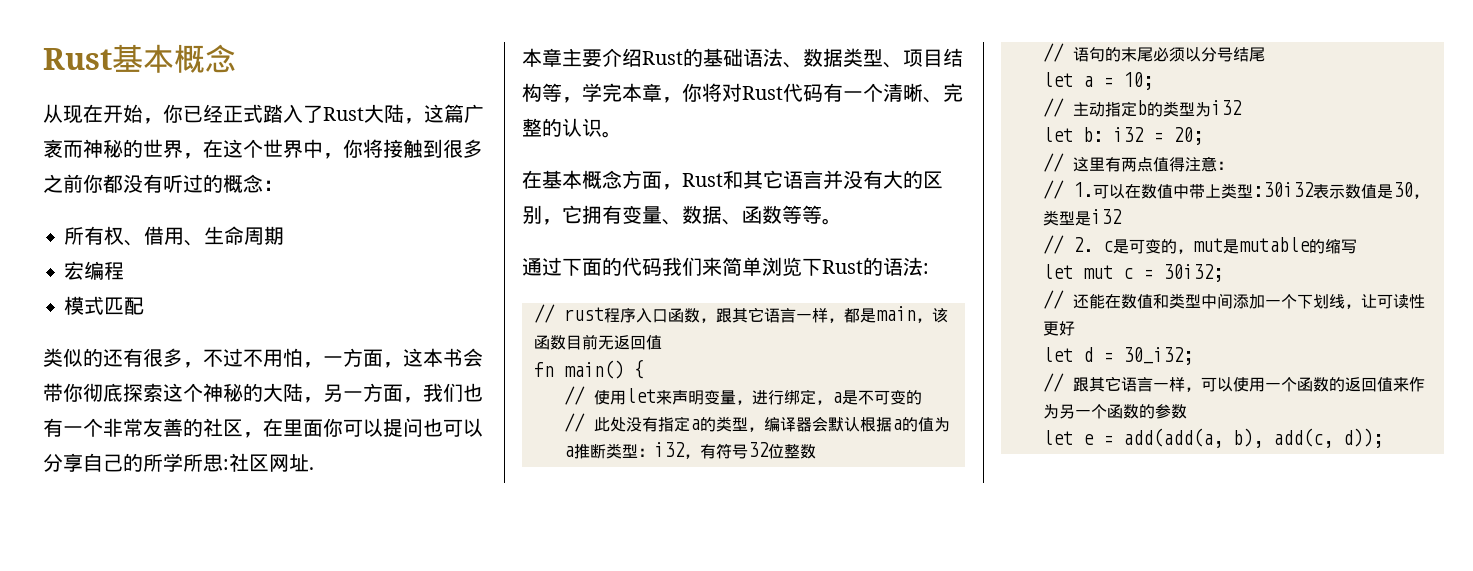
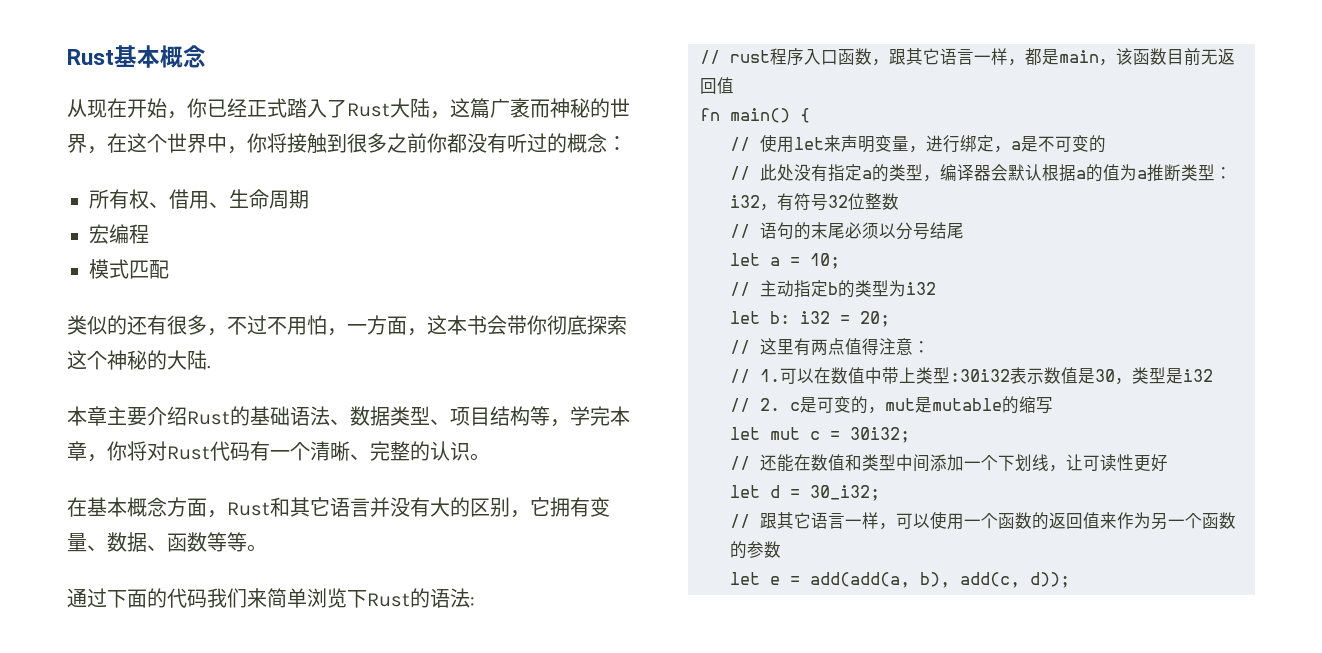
[303,383,483,403] [43,418,483,438] [43,453,309,472] ，另一方面，我们也有一个非常友善的社区，在里面你可以提问也可以分享自己的所学所思:社区网址 -> (207, 360) none

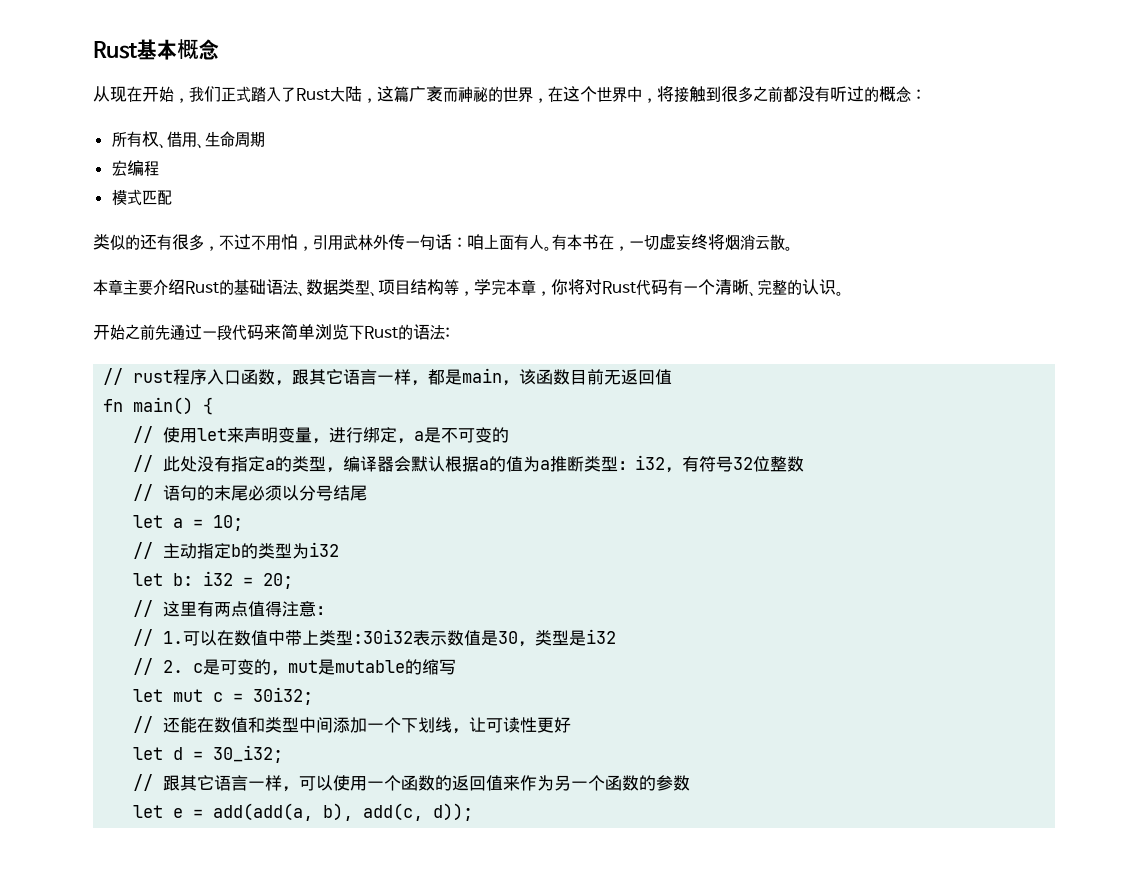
[187,98,247,118] 你已经 -> [189,86,221,102] 我们
[247,133,267,153] 你 -> (657, 100) none
[427,133,447,153] 你 -> (783, 94) none
[347,315,627,336] [67,350,211,370] 一方面，这本书会带你彻底探索这个神秘的大陆. -> [313,234,793,251] 引用武林外传一句话：咱上面有人。有本书在，一切虚妄终将烟消云散。
[67,497,610,518] [67,532,267,552] [67,588,247,608] 在基本概念方面，Rust和其它语言并没有大的区别，它拥有变量、数据、函数等等。 // 通过下面的代码我们 -> [93,324,264,340] 开始之前先通过一段代码

